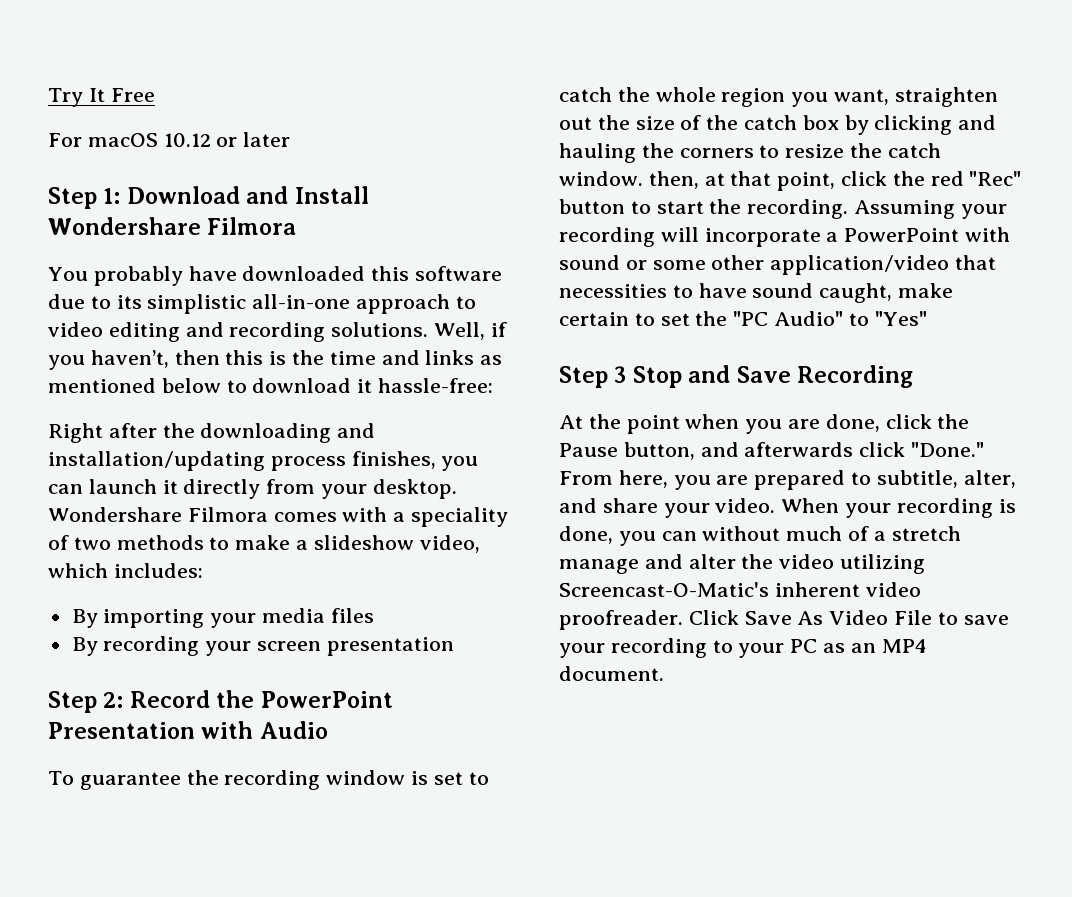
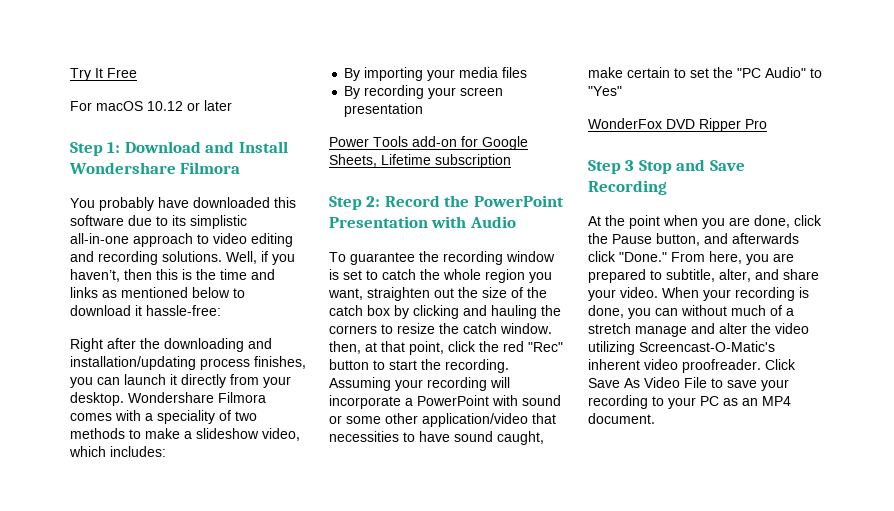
(454, 646) none -> [329,136,528,150] [329,154,511,168] // Power Tools add-on for Google Sheets, Lifetime subscription
(927, 318) none -> [588,118,767,132] // WonderFox DVD Ripper Pro

